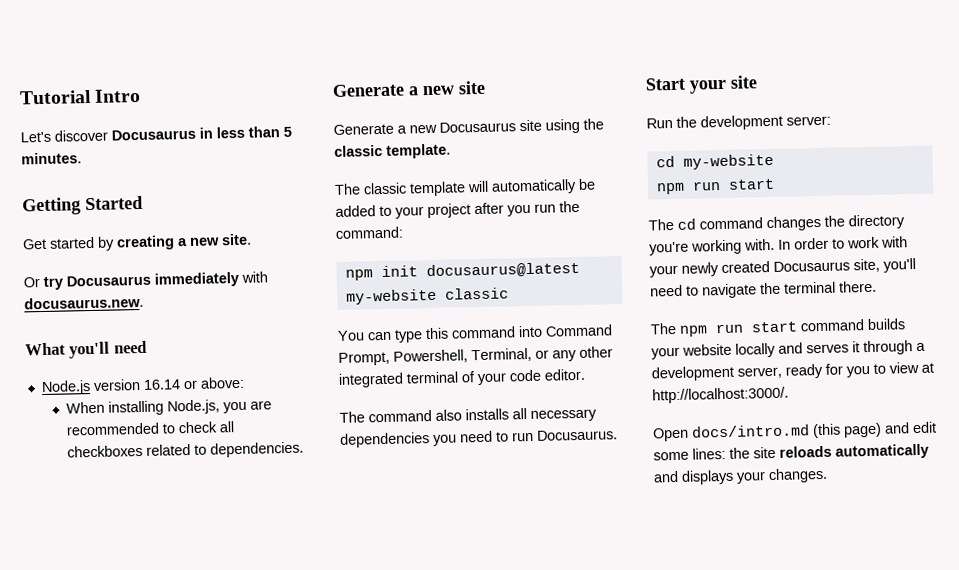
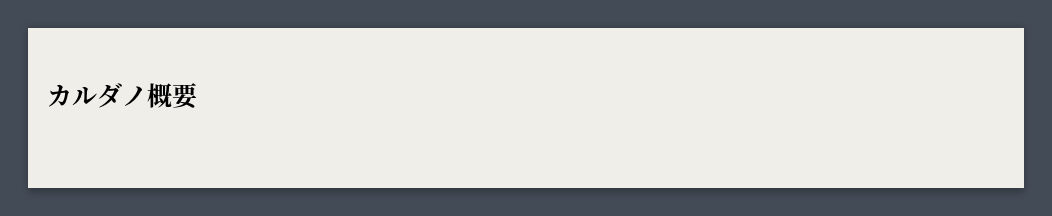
[19,88,142,105] [20,126,292,143] [21,152,82,165] [22,195,143,216] [22,233,252,251] [23,271,268,290] [24,295,144,310] [25,340,147,359] [40,376,245,396] [66,399,273,416] [66,421,235,436] [67,441,305,458] [332,80,486,97] [333,118,604,135] [334,143,451,159] [334,178,596,197] [335,200,580,219] [335,226,404,239] [344,261,580,281] [345,287,509,305] [337,324,613,343] [338,346,613,366] [338,368,585,388] [339,408,597,423] [340,429,618,448] [645,75,758,94] [646,114,831,131] [655,153,774,170] [655,178,775,195] [648,214,905,232] [649,236,908,256] [649,258,916,278] [650,280,877,299] [650,318,906,337] [651,340,926,360] [651,361,934,382] [652,386,789,404] [652,421,937,442] [653,443,929,461] [653,467,828,485] Tutorial Intro // Let's discover Docusaurus in less than 5 minutes. // Getting Started // Get started by creating a new site. // Or try Docusaurus immediately with docusaurus.new. // What you'll need // Node.js version 16.14 or above: // When installing Node.js, you are recommended to check all checkboxes related to dependencies. // Generate a new site // Generate a new Docusaurus site using the classic template. // The classic template will automatically be added to your project after you run the command: // npm init docusaurus@latest my-website classic // You can type this command into Command Prompt, Powershell, Terminal, or any other integrated terminal of your code editor. // The command also installs all necessary dependencies you need to run Docusaurus. // Start your site // Run the development server: // cd my-website // npm run start // The cd command changes the directory you're working with. In order to work with your newly created Docusaurus site, you'll need to navigate the terminal there. // The npm run start command builds your website locally and serves it through a development server, ready for you to view at http://localhost:3000/. // Open docs/intro.md (this page) and edit some lines: the site reloads automatically and displays your changes. -> [47,83,198,109] カルダノ概要

